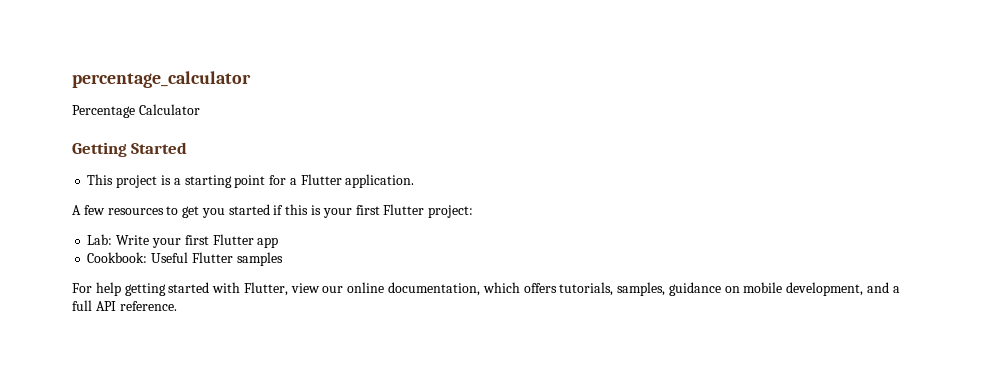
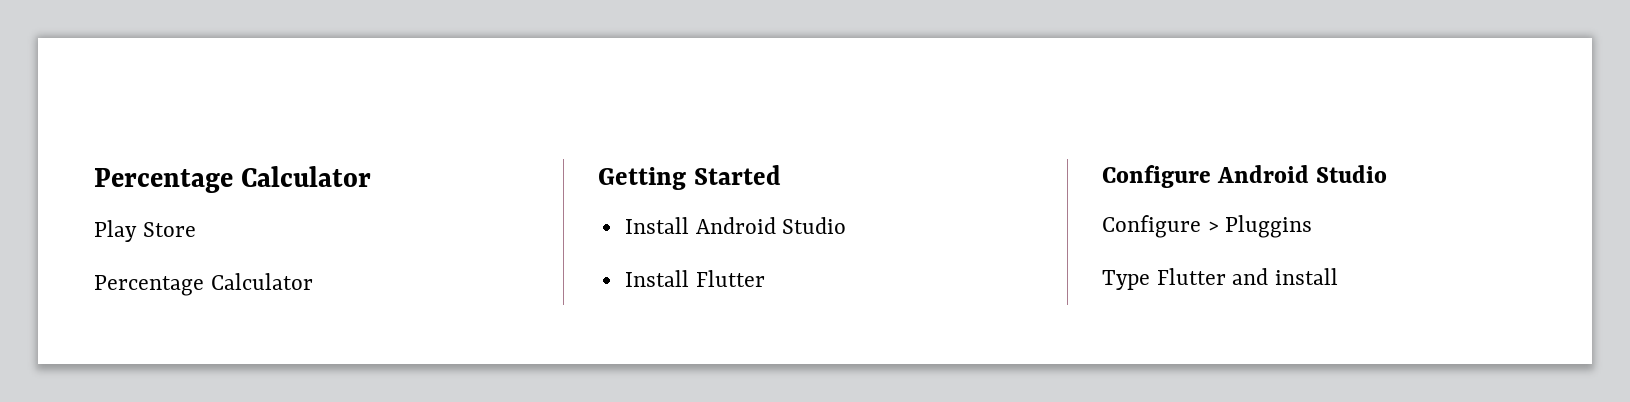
[72,71,251,88] percentage_calculator -> [94,166,372,193] [94,220,196,242] Percentage Calculator // Play Store
[87,174,415,188] [72,204,474,218] [87,234,279,248] [87,252,283,266] [72,282,900,296] [72,300,177,311] This project is a starting point for a Flutter application. // A few resources to get you started if this is your first Flutter project: // Lab: Write your first Flutter app // Cookbook: Useful Flutter samples // For help getting started with Flutter, view our online documentation, which offers tutorials, samples, guidance on mobile development, and a full API reference. -> [624,217,847,234] [624,270,765,287] [1102,165,1388,188] [1102,215,1313,238] [1102,268,1338,290] Install Android Studio // Install Flutter // Configure Android Studio // Configure > Pluggins // Type Flutter and install

